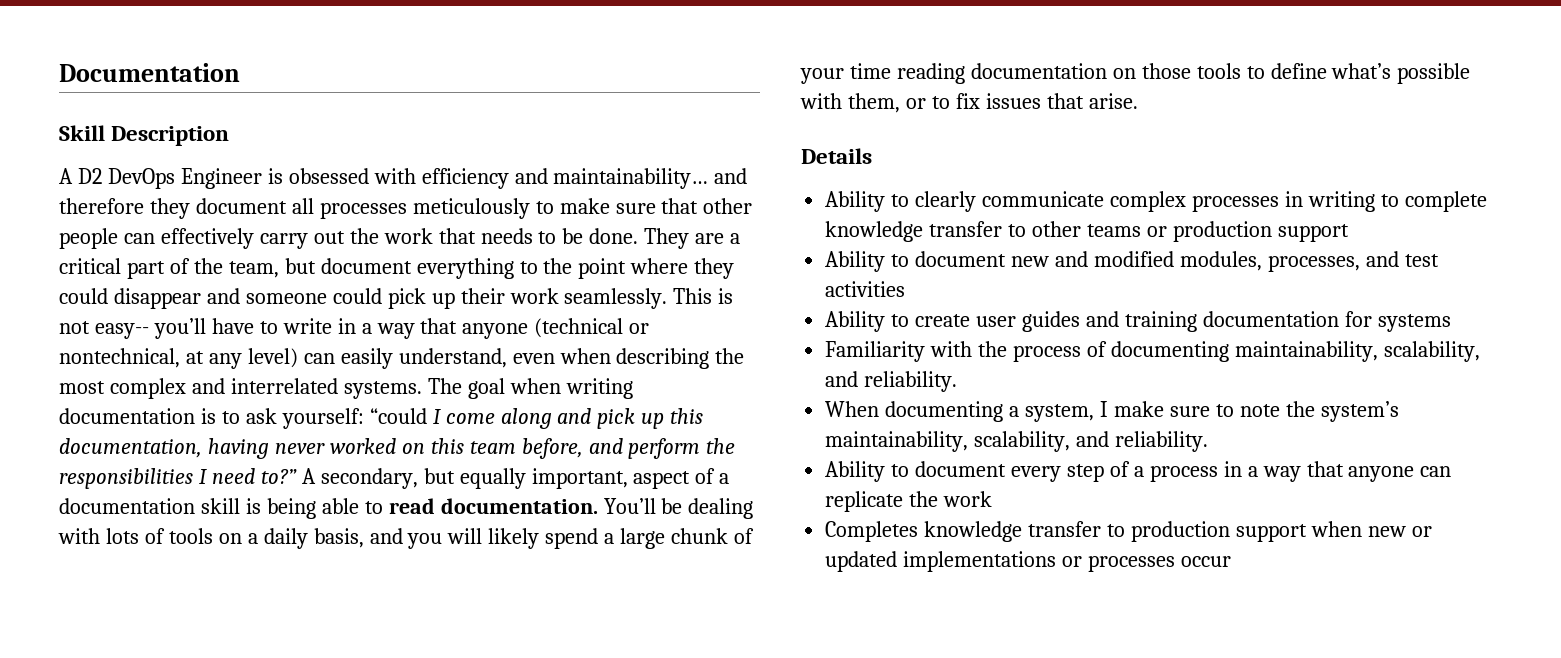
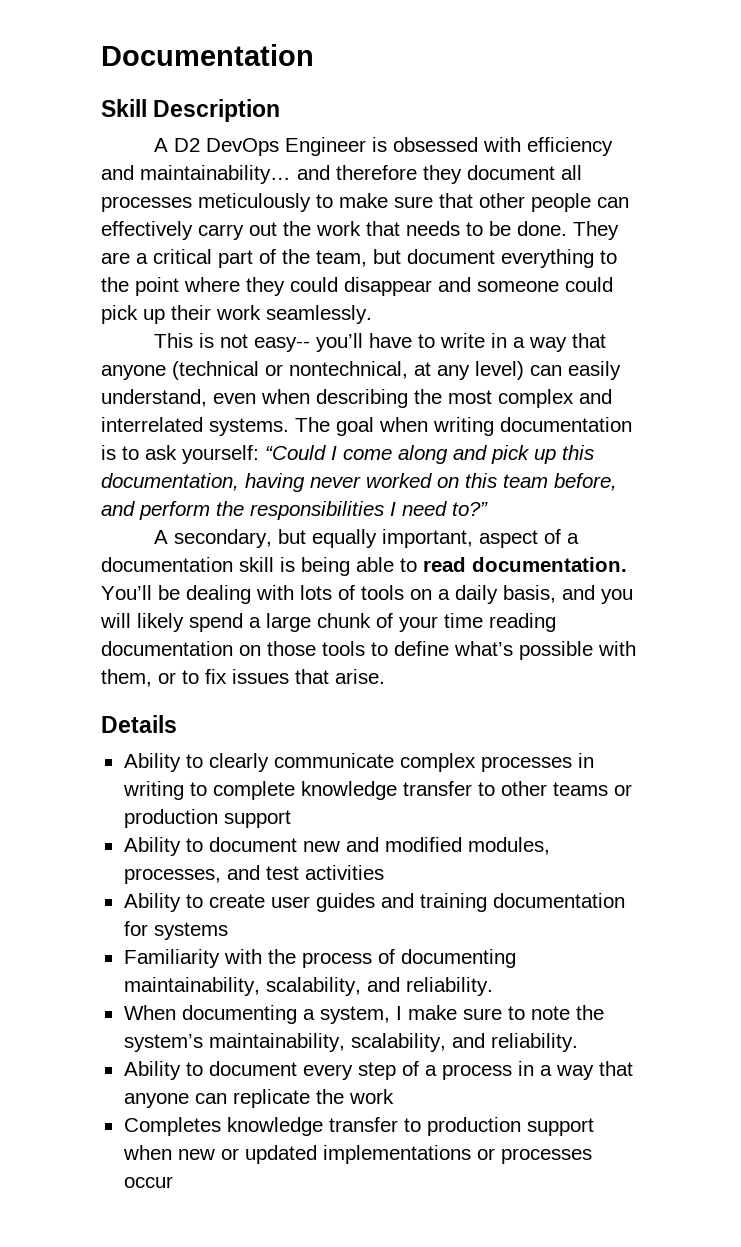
(668, 298) none -> (372, 314) //
[369,408,427,424] “could -> [265,445,326,460] “Could
(297, 476) none -> (488, 509) //

